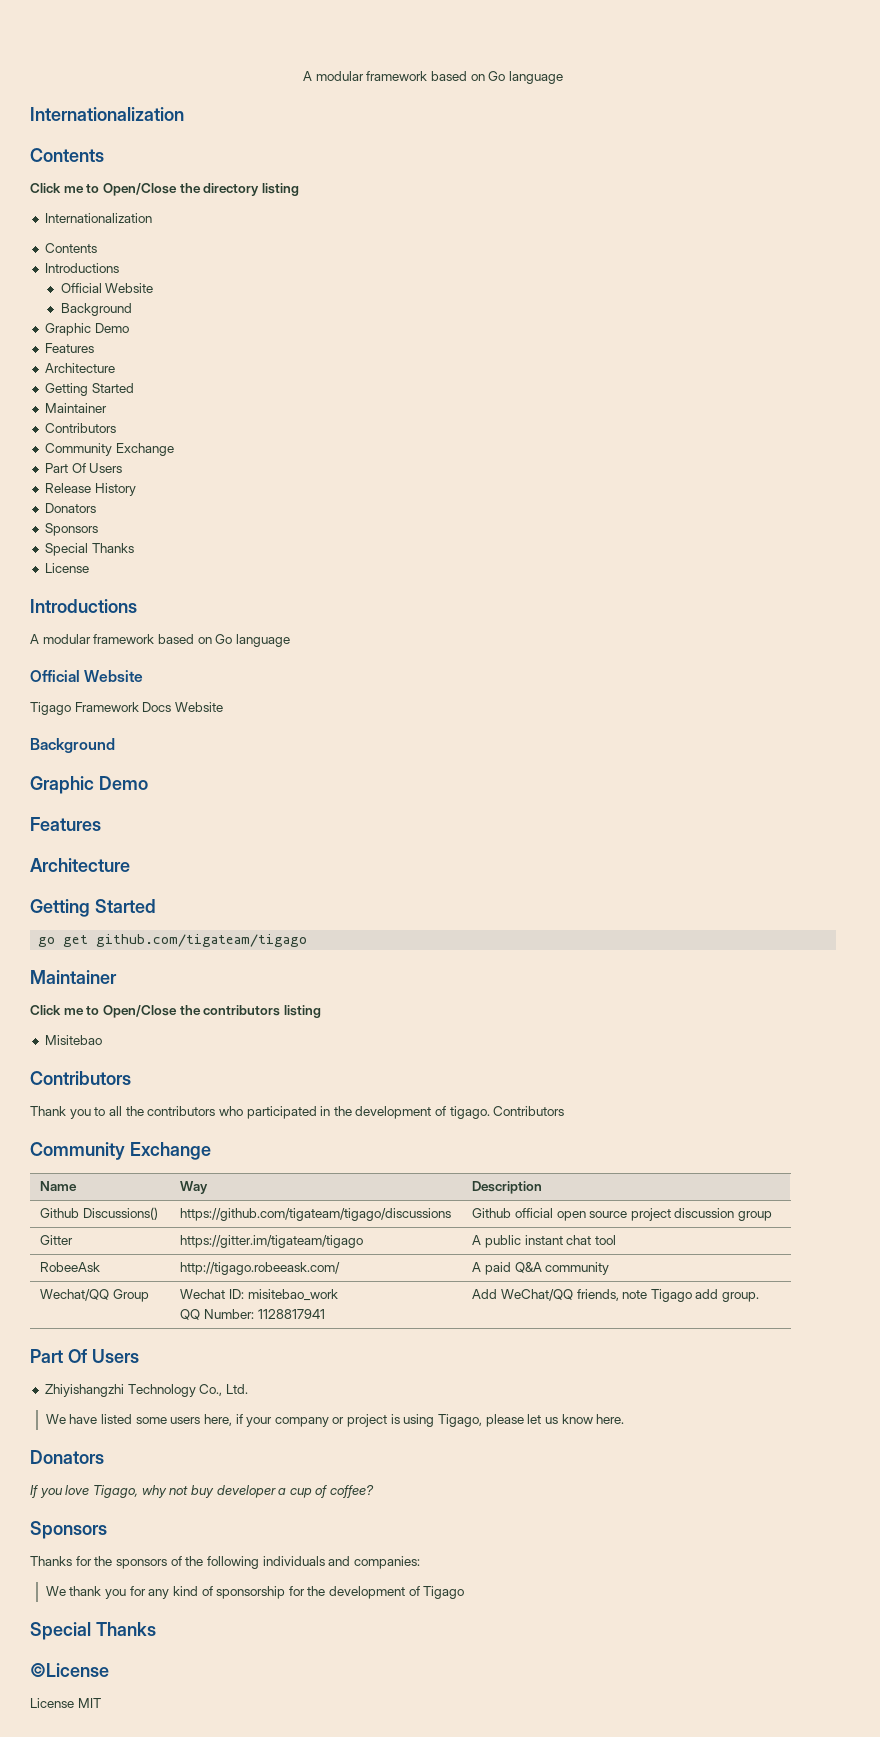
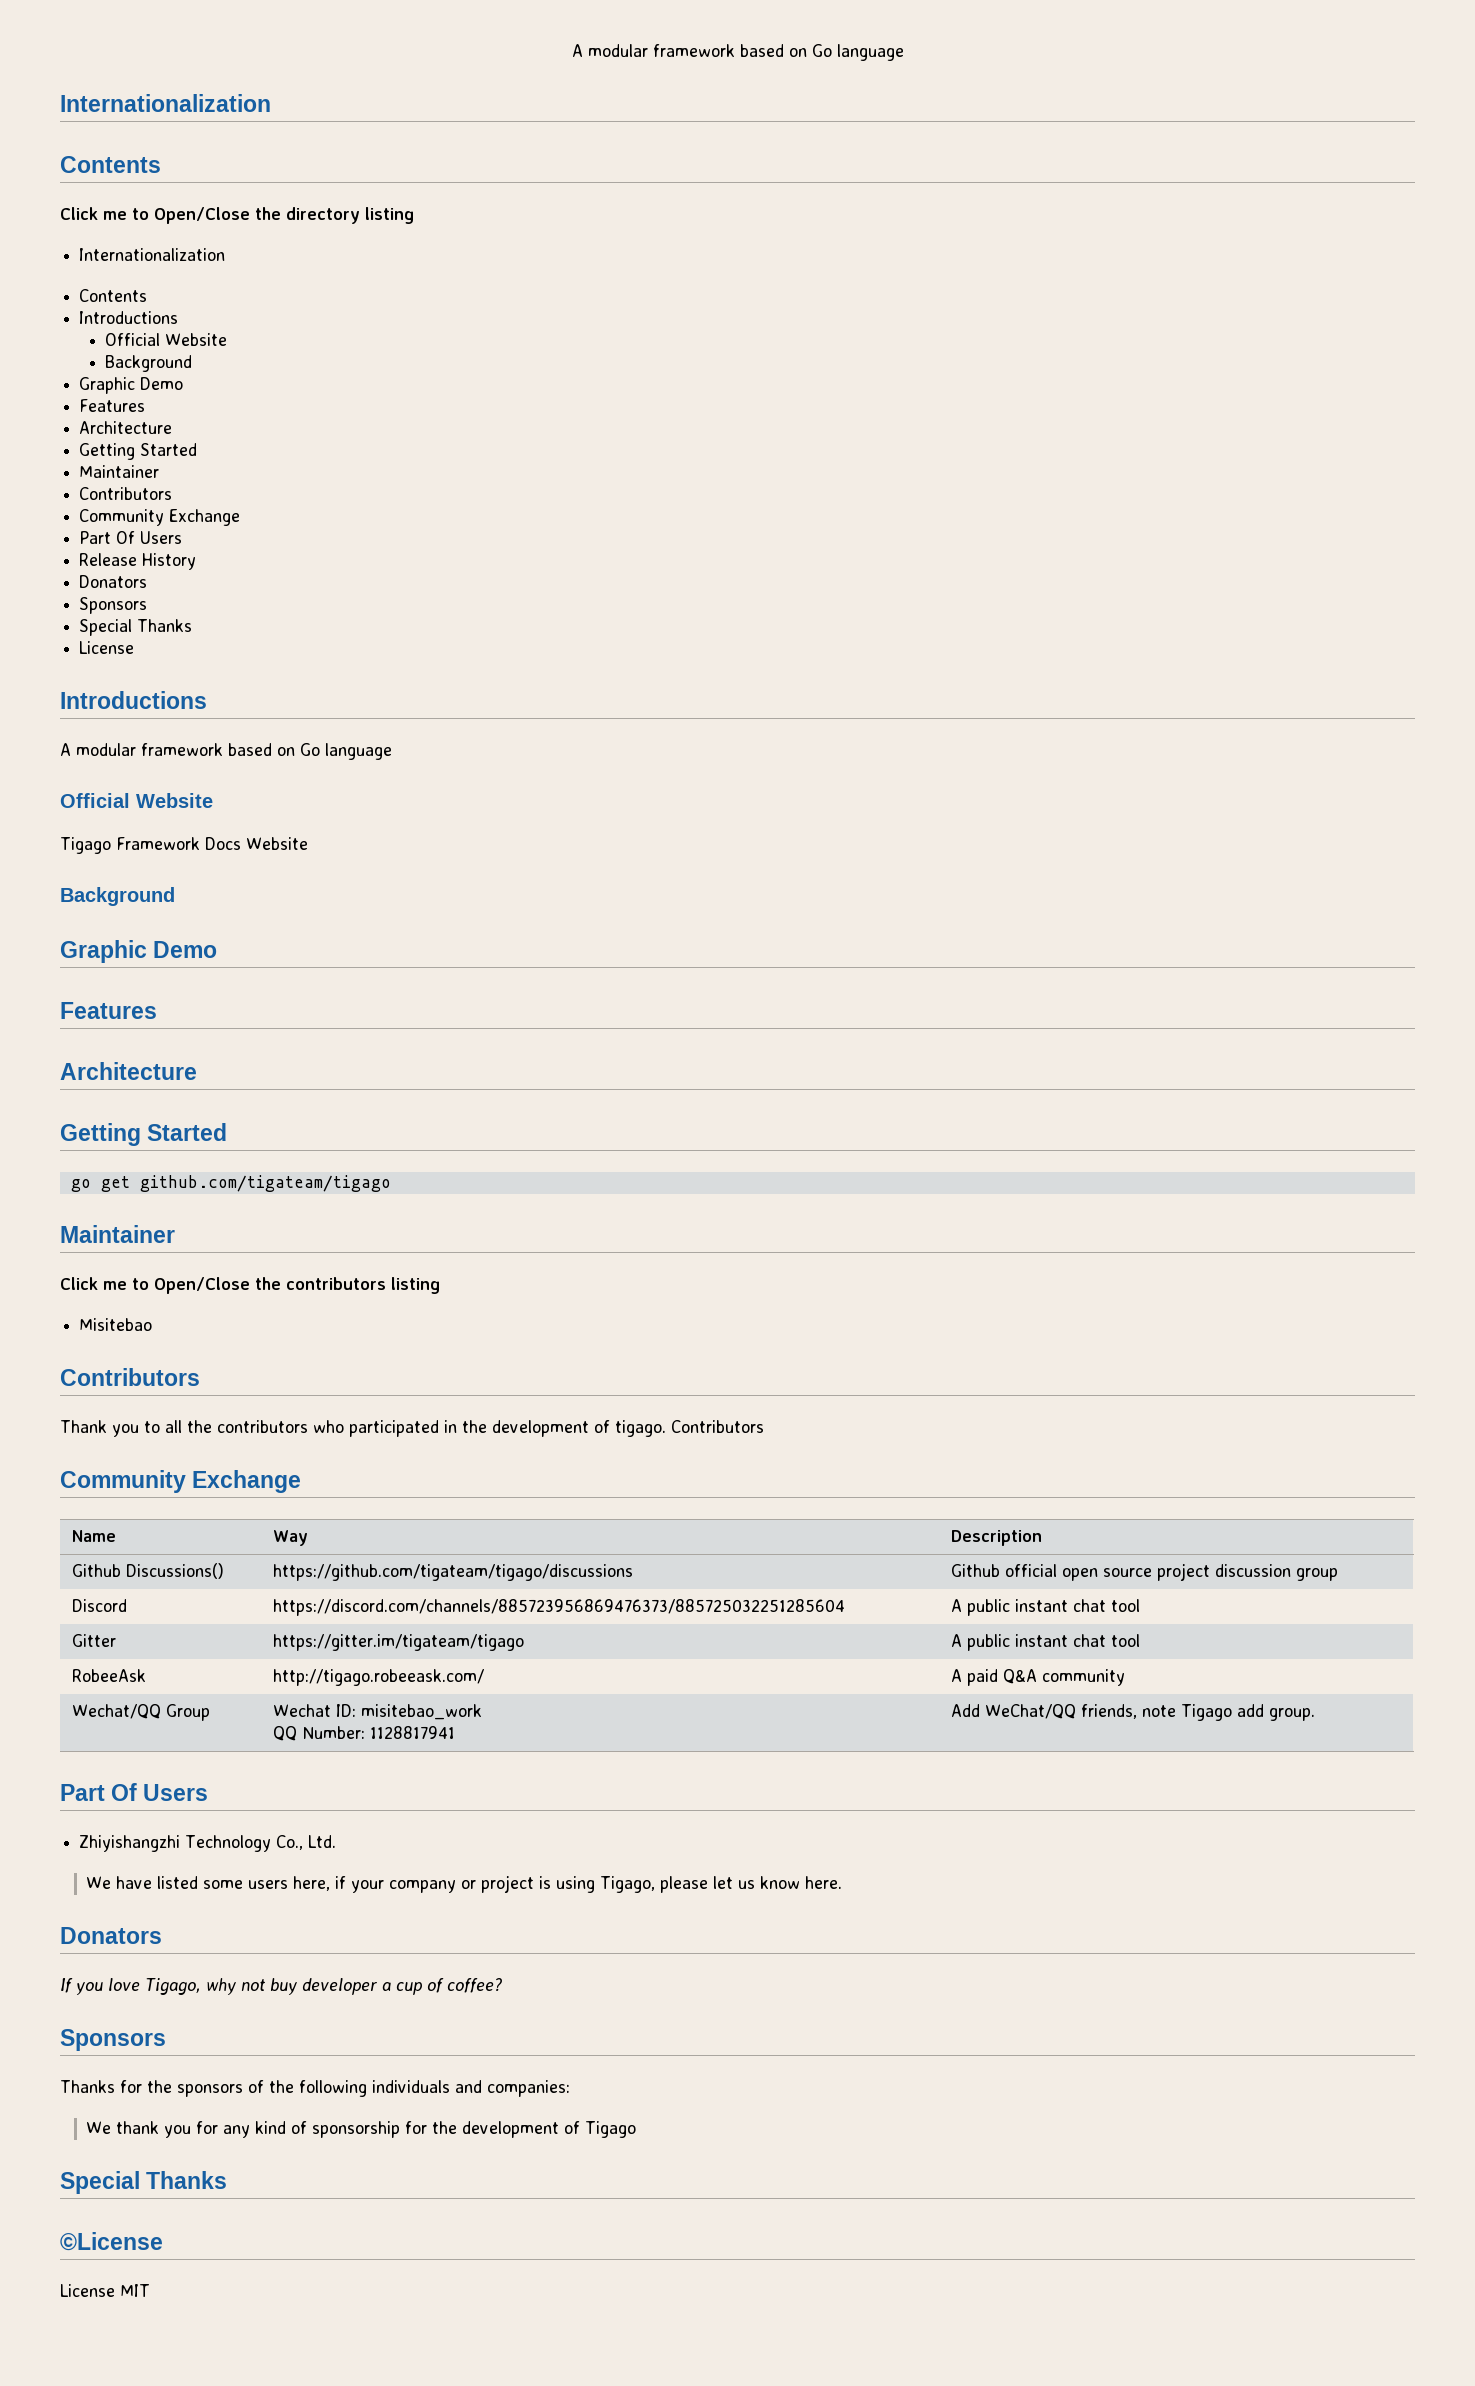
(773, 1216) none -> [71,1599,127,1612] [272,1599,845,1616] [950,1599,1140,1616] // Discord | https://discord.com/channels/885723956869476373/885725032251285604 | A public instant chat tool

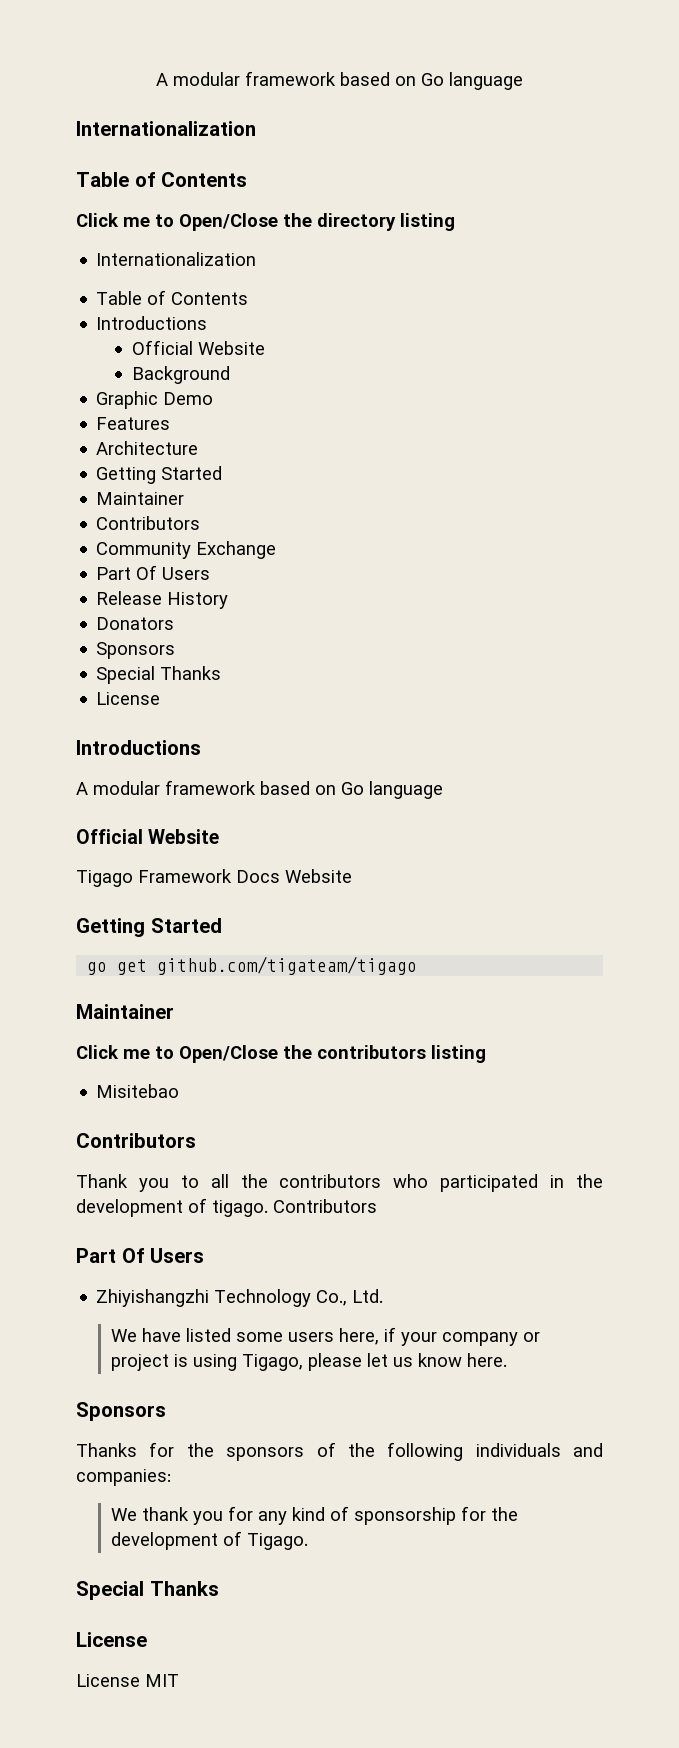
(271, 103) none -> [76,172,156,187] Table of
(226, 254) none -> [96,290,167,305] Table of
[60,887,175,906] [60,940,218,963] [60,1002,157,1019] [60,1062,197,1080] // Background // Graphic Demo // Features // Architecture -> (352, 876) none
[60,1470,302,1493] [71,1530,116,1542] [272,1530,308,1546] [950,1530,1042,1546] [71,1563,224,1579] [272,1564,633,1581] [950,1563,1338,1581] [71,1599,127,1612] [272,1599,845,1616] [950,1599,1140,1616] [71,1634,116,1647] [272,1634,524,1651] [950,1634,1140,1651] [71,1669,146,1682] [272,1669,484,1686] [950,1669,1125,1686] [71,1704,210,1721] [272,1704,482,1720] [272,1726,455,1741] [950,1704,1315,1721] // Community Exchange // Name | Way | Description // Github Discussions() | https://github.com/tigateam/tigago/discussions | Github official open source project discussion group // Discord | https://discord.com/channels/885723956869476373/885725032251285604 | A public instant chat tool // Gitter | https://gitter.im/tigateam/tigago | A public instant chat tool // RobeeAsk | http://tigago.robeeask.com/ | A paid Q&A community // Wechat/QQ Group | Wechat ID: misitebao_work // QQ Number: 1128817941 | Add WeChat/QQ friends, note Tigago add group. -> (377, 1206) none
[60,1927,162,1944] [60,1978,502,1995] // Donators // If you love Tigago, why not buy developer a cup of coffee? -> (508, 1360) none
[585,2121,637,2138] [60,2171,228,2194] [60,2232,163,2251] Tigago // Special Thanks // ©License -> [247,1533,309,1550] [76,1581,219,1600] [76,1632,147,1647] Tigago. // Special Thanks // License

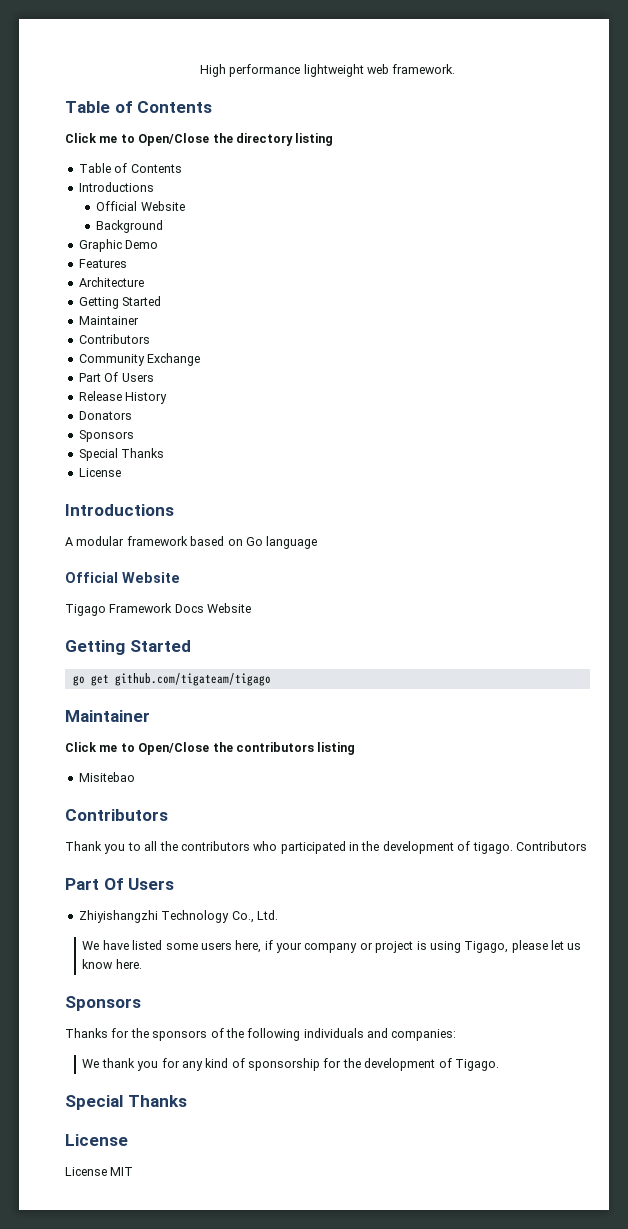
[156,71,523,90] [76,121,256,136] A modular framework based on Go language // Internationalization -> [199,64,456,77] High performance lightweight web framework.
[96,252,257,266] // Internationalization -> (334, 139) none

